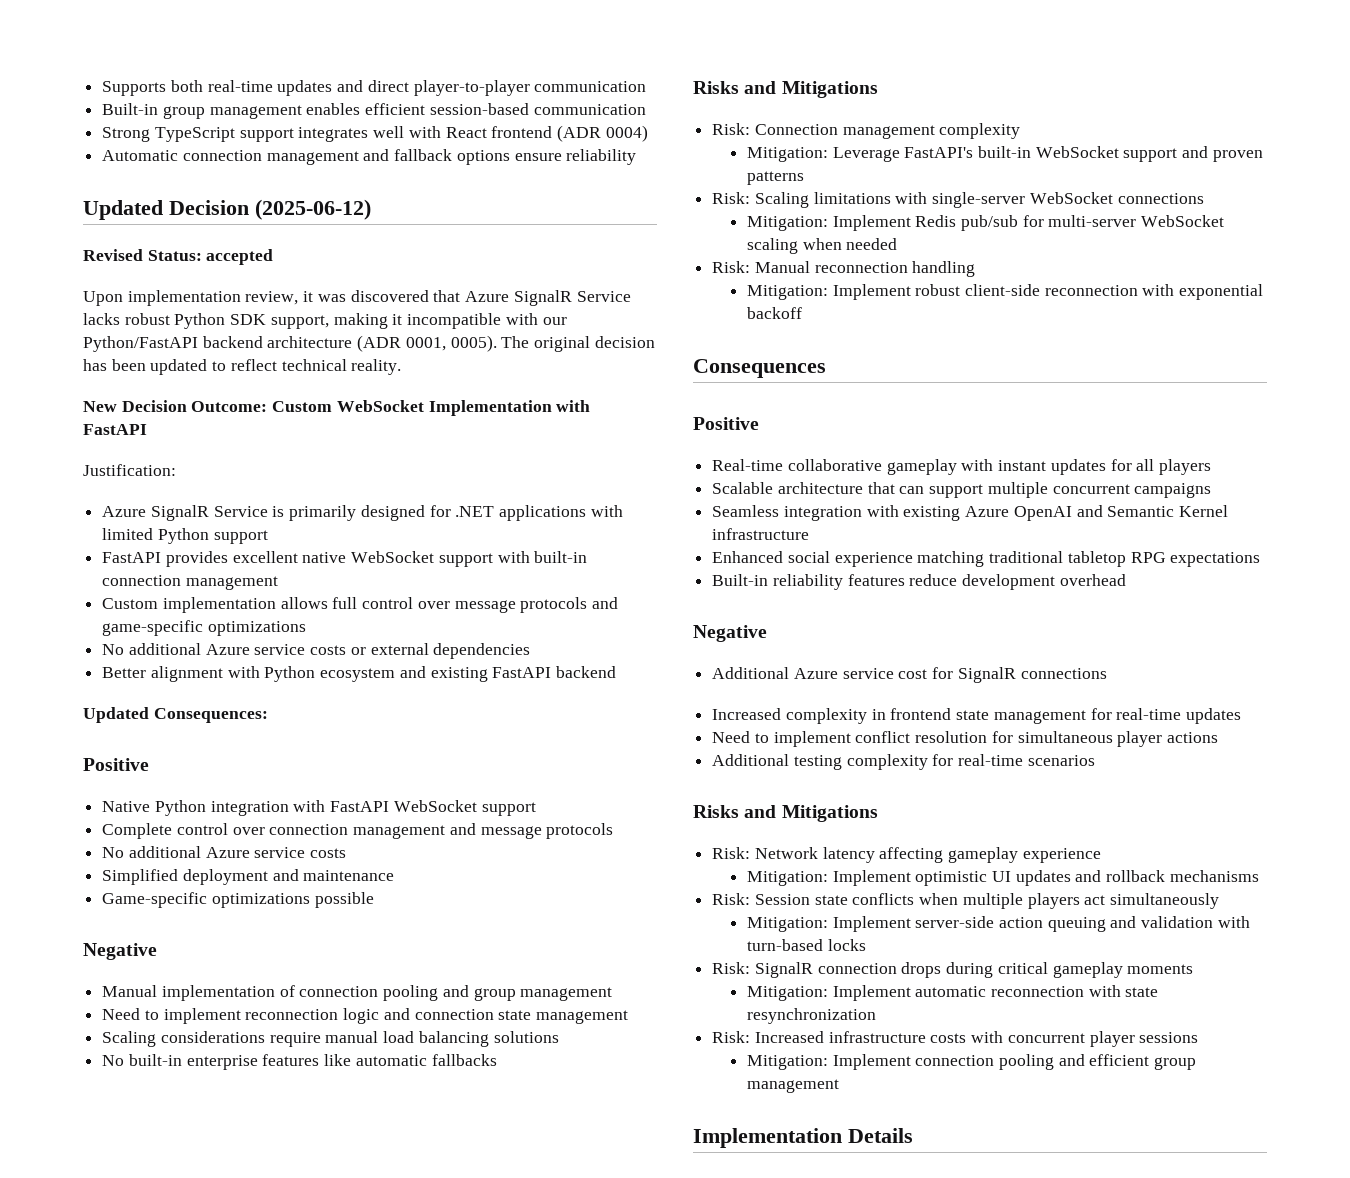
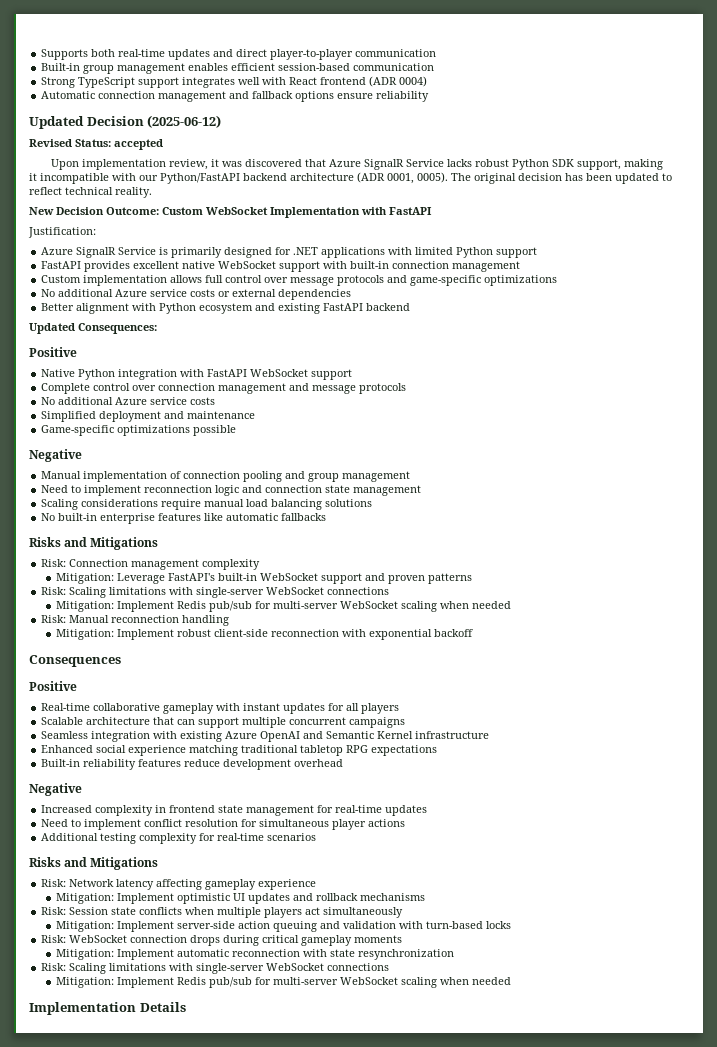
[712,667,1107,683] // Additional Azure service cost for SignalR connections -> (82, 789) none
[754,962,813,978] SignalR -> [69,935,128,943] WebSocket
[754,1031,1199,1047] [746,1054,1197,1070] [746,1079,839,1093] Increased infrastructure costs with concurrent player sessions // Mitigation: Implement connection pooling and efficient group management -> [69,963,390,974] [56,977,512,988] Scaling limitations with single-server WebSocket connections // Mitigation: Implement Redis pub/sub for multi-server WebSocket scaling when needed

